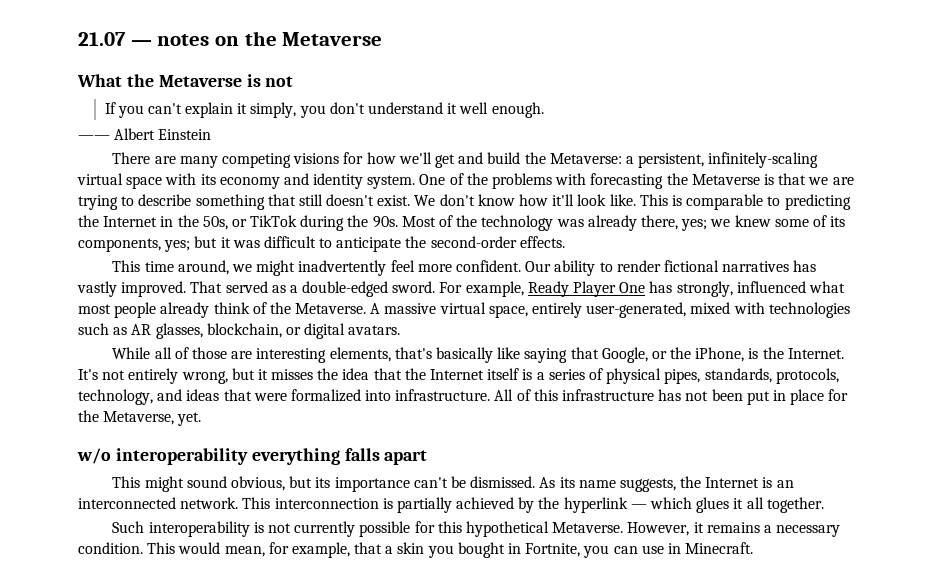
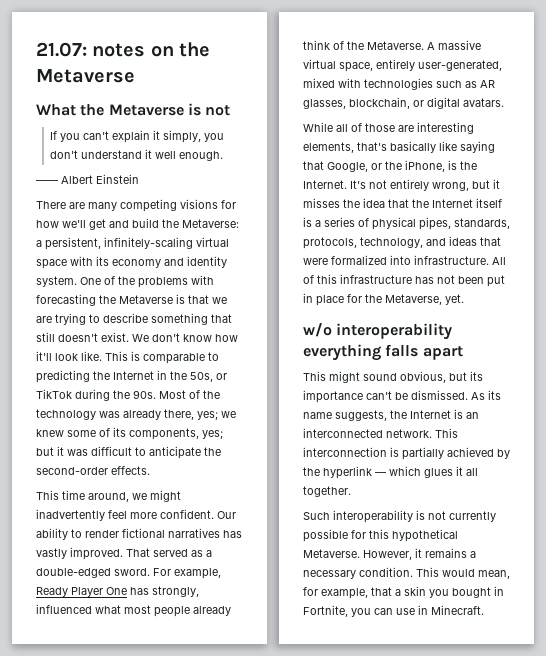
[78,32,152,46] 21.07 — -> [36,42,87,57] 21.07:

